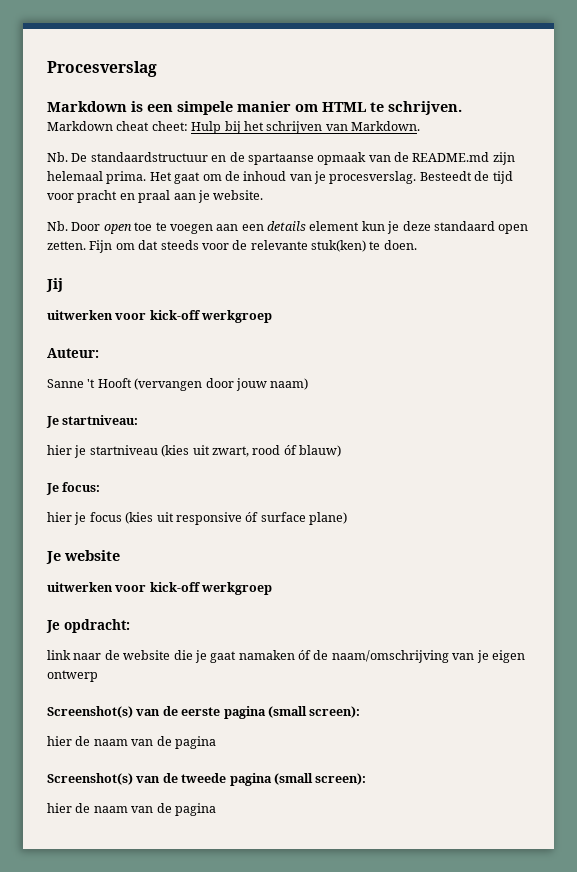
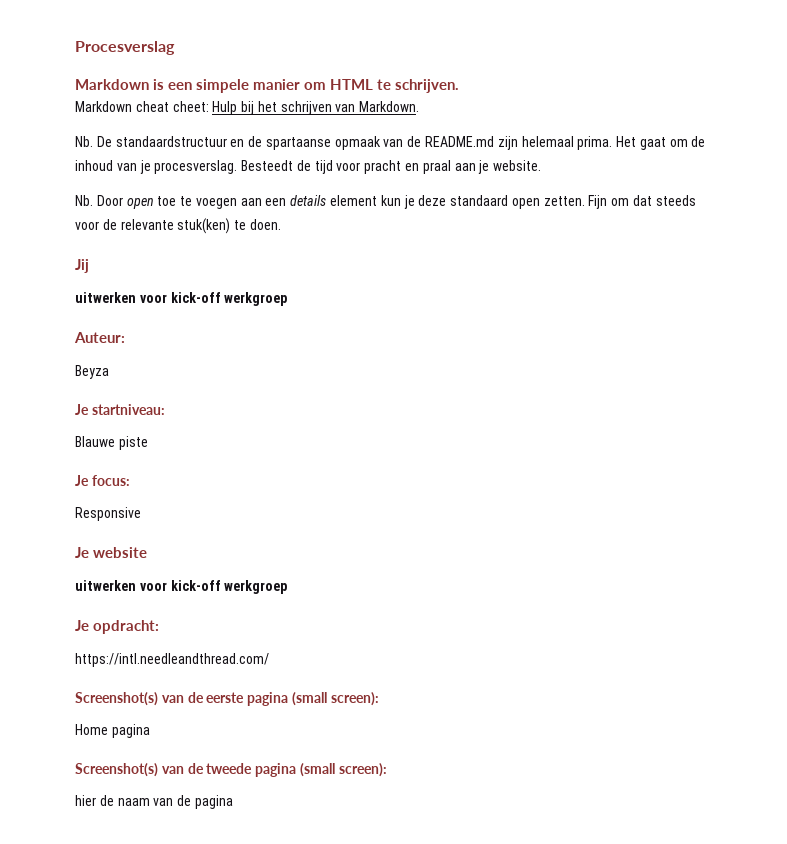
[47,378,309,391] [46,415,139,428] [47,445,341,458] [46,482,101,495] [47,512,347,525] Sanne 't Hooft (vervangen door jouw naam) // Je startniveau: // hier je startniveau (kies uit zwart, rood óf blauw) // Je focus: // hier je focus (kies uit responsive óf surface plane) -> [75,365,109,379] [75,404,165,415] [75,436,148,450] [75,475,130,486] [75,507,141,521] Beyza // Je startniveau: // Blauwe piste // Je focus: // Responsive
[47,650,525,663] [47,670,98,682] link naar de website die je gaat namaken óf de naam/omschrijving van je eigen ontwerp -> [75,653,269,667] https://intl.needleandthread.com/
[47,736,172,746] hier de naam van de -> [75,724,108,735] Home

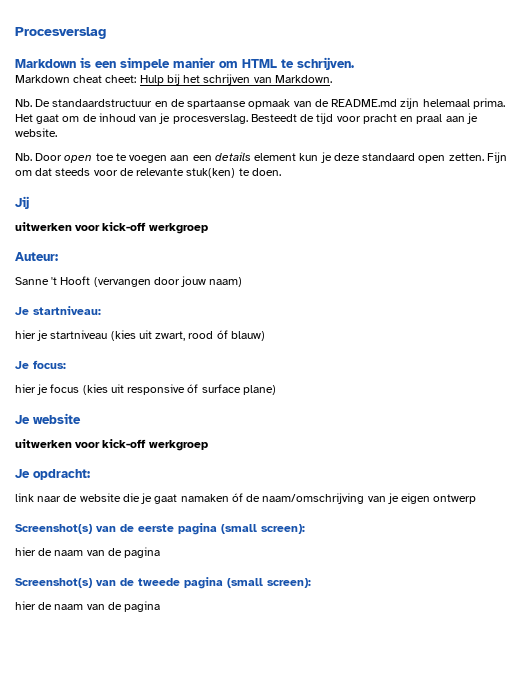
[75,365,109,379] [75,404,165,415] [75,436,148,450] [75,475,130,486] [75,507,141,521] Beyza // Je startniveau: // Blauwe piste // Je focus: // Responsive -> [15,276,243,287] [15,306,101,315] [15,330,265,341] [15,360,66,369] [15,384,276,395] Sanne 't Hooft (vervangen door jouw naam) // Je startniveau: // hier je startniveau (kies uit zwart, rood óf blauw) // Je focus: // hier je focus (kies uit responsive óf surface plane)
[75,653,269,667] https://intl.needleandthread.com/ -> [15,493,477,504] link naar de website die je gaat namaken óf de naam/omschrijving van je eigen ontwerp
[75,724,108,735] Home -> [15,547,122,556] hier de naam van de

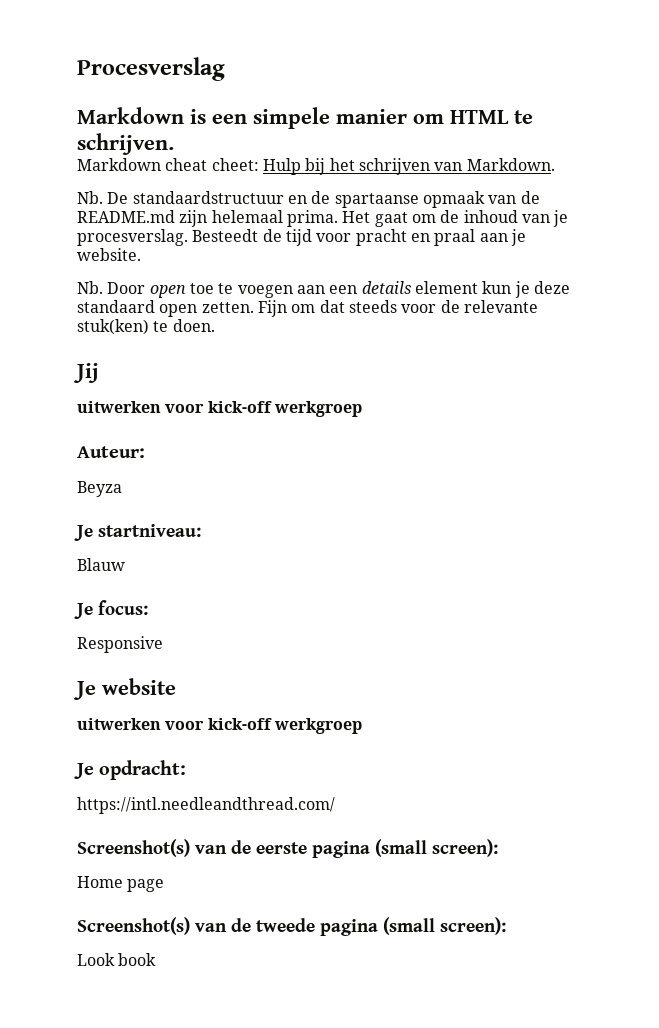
[15,276,243,287] [15,306,101,315] [15,330,265,341] [15,360,66,369] [15,384,276,395] Sanne 't Hooft (vervangen door jouw naam) // Je startniveau: // hier je startniveau (kies uit zwart, rood óf blauw) // Je focus: // hier je focus (kies uit responsive óf surface plane) -> [77,481,122,497] [74,524,201,541] [77,558,125,571] [74,600,148,619] [77,636,163,653] Beyza // Je startniveau: // Blauw // Je focus: // Responsive
[15,493,477,504] link naar de website die je gaat namaken óf de naam/omschrijving van je eigen ontwerp -> [77,797,335,814] https://intl.needleandthread.com/
[15,547,161,558] hier de naam van de pagina -> [77,876,165,892] Home page
[15,601,161,612] hier de naam van de pagina -> [77,953,157,966] Look book

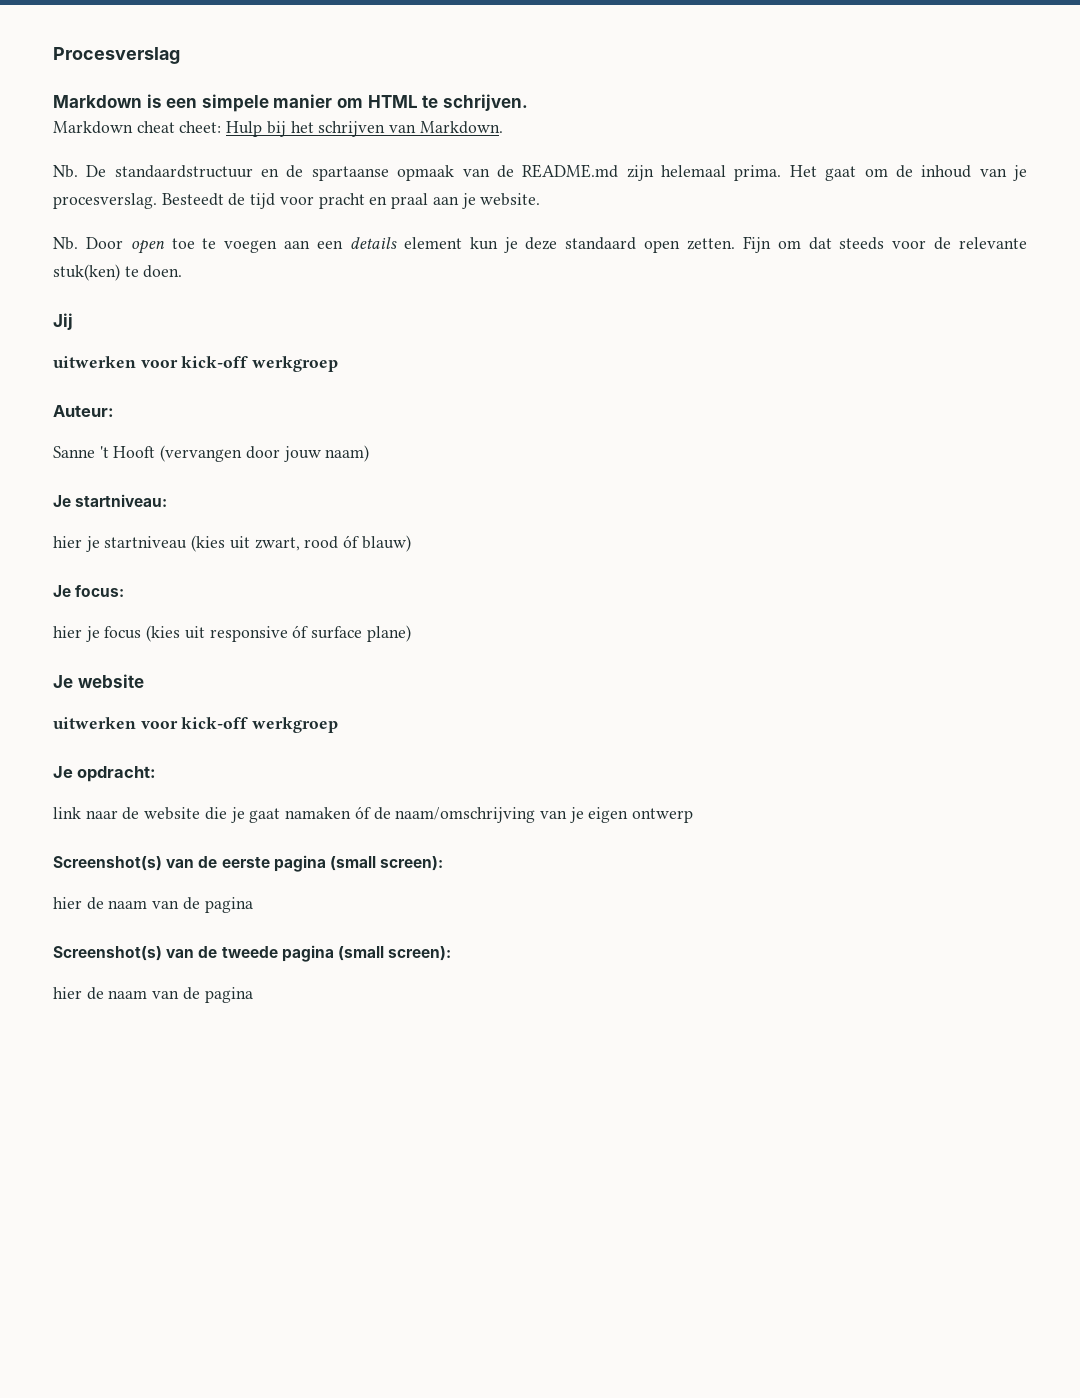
[77,481,122,497] [74,524,201,541] [77,558,125,571] [74,600,148,619] [77,636,163,653] Beyza // Je startniveau: // Blauw // Je focus: // Responsive -> [53,445,370,462] [53,494,168,507] [53,535,411,552] [53,585,125,597] [53,625,411,642] Sanne 't Hooft (vervangen door jouw naam) // Je startniveau: // hier je startniveau (kies uit zwart, rood óf blauw) // Je focus: // hier je focus (kies uit responsive óf surface plane)
[77,797,335,814] https://intl.needleandthread.com/ -> [53,806,694,823] link naar de website die je gaat namaken óf de naam/omschrijving van je eigen ontwerp
[77,876,165,892] Home page -> [53,897,253,913] hier de naam van de pagina
[77,953,157,966] Look book -> [53,987,253,1003] hier de naam van de pagina

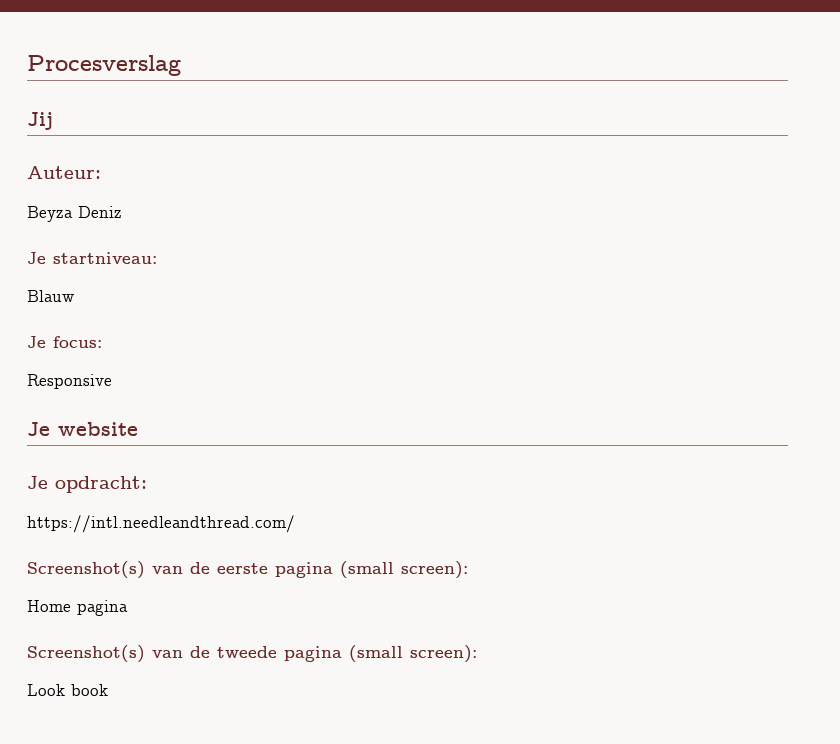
[53,94,528,112] [53,121,503,137] [53,164,1027,181] [53,193,541,209] [53,236,1027,254] [53,264,183,281] [53,313,73,330] [53,356,339,372] [53,405,114,417] [53,445,370,462] [53,494,168,507] [53,535,411,552] [53,585,125,597] [53,625,411,642] [53,674,144,688] [53,717,339,733] [53,766,157,782] [53,806,694,823] Markdown is een simpele manier om HTML te schrijven. // Markdown cheat cheet: Hulp bij het schrijven van Markdown. // Nb. De standaardstructuur en de spartaanse opmaak van de README.md zijn helemaal prima. Het gaat om de inhoud van je procesverslag. Besteedt de tijd voor pracht en praal aan je website. // Nb. Door open toe te voegen aan een details element kun je deze standaard open zetten. Fijn om dat steeds voor de relevante stuk(ken) te doen. // Jij // uitwerken voor kick-off werkgroep // Auteur: // Sanne 't Hooft (vervangen door jouw naam) // Je startniveau: // hier je startniveau (kies uit zwart, rood óf blauw) // Je focus: // hier je focus (kies uit responsive óf surface plane) // Je website // uitwerken voor kick-off werkgroep // Je opdracht: // link naar de website die je gaat namaken óf de naam/omschrijving van je eigen ontwerp -> [27,112,54,130] [27,166,101,179] [27,206,122,222] [27,252,157,264] [27,290,75,302] [27,336,102,348] [27,374,112,389] [27,422,138,436] [27,476,147,493] [27,515,295,533] Jij // Auteur: // Beyza Deniz // Je startniveau: // Blauw // Je focus: // Responsive // Je website // Je opdracht: // https://intl.needleandthread.com/
[53,897,200,910] hier de naam van de -> [27,600,71,612] Home
[53,987,253,1003] hier de naam van de pagina -> [27,684,108,696] Look book

